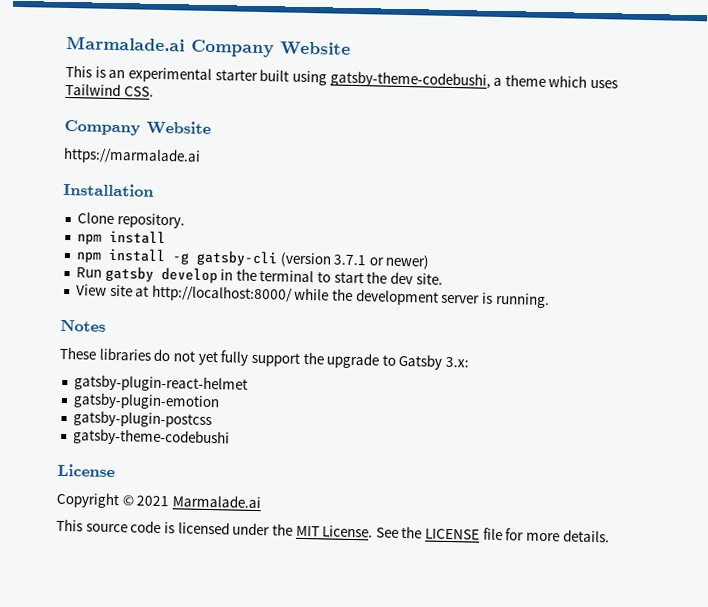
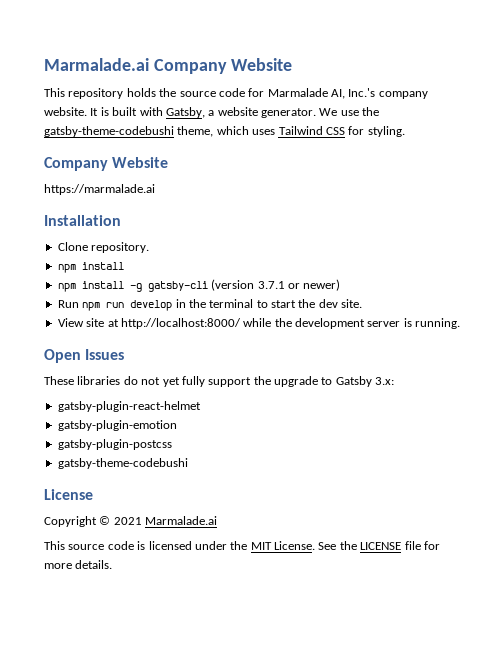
[94,66,619,89] [65,82,154,97] is an experimental starter built using gatsby-theme-codebushi, a theme which uses Tailwind CSS. -> [68,88,428,99] [44,107,380,118] [44,126,405,137] repository holds the source code for Marmalade AI, Inc.'s company website. It is built with Gatsby, a website generator. We use the gatsby-theme-codebushi theme, which uses Tailwind CSS for styling.
[104,265,154,282] gatsby -> [82,302,125,311] npm run
[60,319,106,332] Notes -> [44,349,125,363] Open Issues

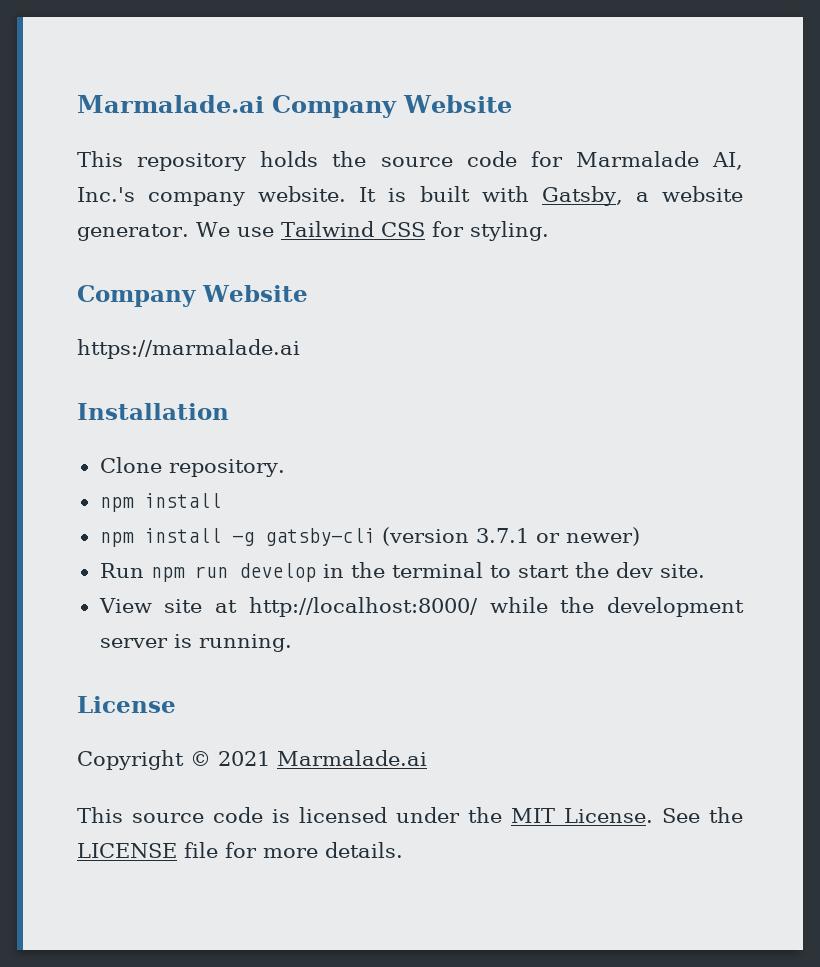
[362,107,380,116] [44,126,276,137] the gatsby-theme-codebushi theme, which uses -> (274, 232) none
[44,349,125,363] [44,376,395,387] [57,401,201,412] [57,420,177,431] [57,439,172,450] [57,458,188,469] // Open Issues // These libraries do not yet fully support the upgrade to Gatsby 3.x: // gatsby-plugin-react-helmet // gatsby-plugin-emotion // gatsby-plugin-postcss // gatsby-theme-codebushi -> (292, 643) none

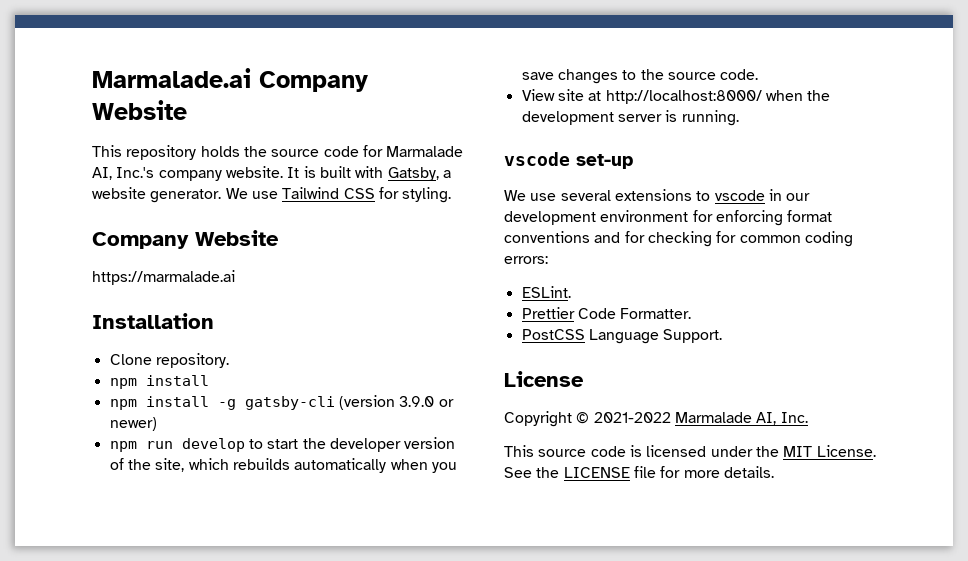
[475,528,529,543] 3.7.1 -> [399,396,435,407] 3.9.0
[99,563,144,578] Run -> (157, 424) none
[322,562,705,578] in the terminal to start the dev site. -> [248,437,456,452] [109,458,457,473] [521,69,759,84] to start the developer version of the site, which rebuilds automatically when you save changes to the source code.
[489,597,548,613] while -> [765,90,803,101] when
(292, 643) none -> [504,152,633,169] [504,189,811,201] [504,210,833,226] [504,231,853,247] [504,256,548,264] [521,286,571,298] [521,307,692,319] [521,329,723,344] // vscode set-up // We use several extensions to vscode in our development environment for enforcing format conventions and for checking for common coding errors: // ESLint. // Prettier Code Formatter. // PostCSS Language Support.
[218,750,427,766] 2021 Marmalade.ai -> [593,412,808,425] 2021-2022 Marmalade AI, Inc.

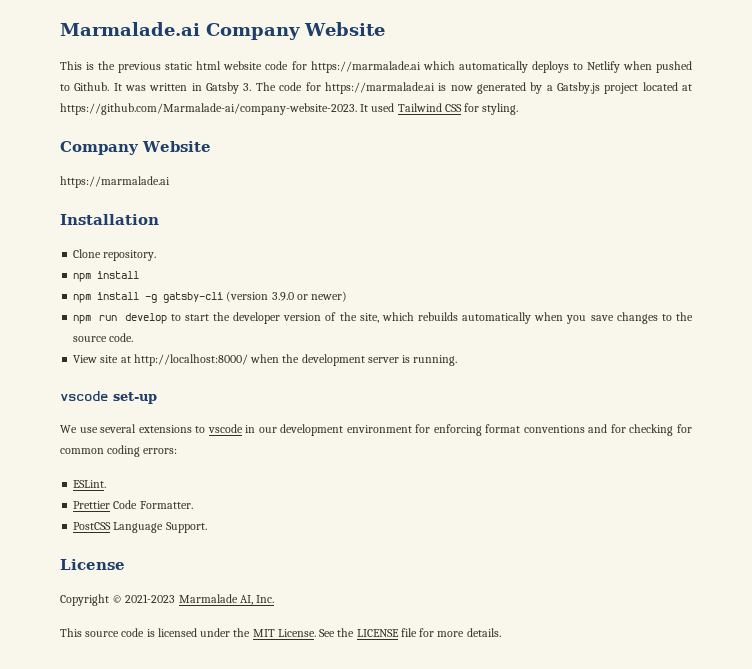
[126,145,464,160] [92,166,451,181] [92,187,278,203] repository holds the source code for Marmalade AI, Inc.'s company website. It is built with Gatsby, a website generator. We use -> [86,61,692,73] [60,82,693,94] [60,103,395,115] is the previous static html website code for https://marmalade.ai which automatically deploys to Netlify when pushed to Github. It was written in Gatsby 3. The code for https://marmalade.ai is now generated by a Gatsby.js project located at https://github.com/Marmalade-ai/company-website-2023. It used
[593,412,671,423] 2021-2022 -> [125,594,176,603] 2021-2023

